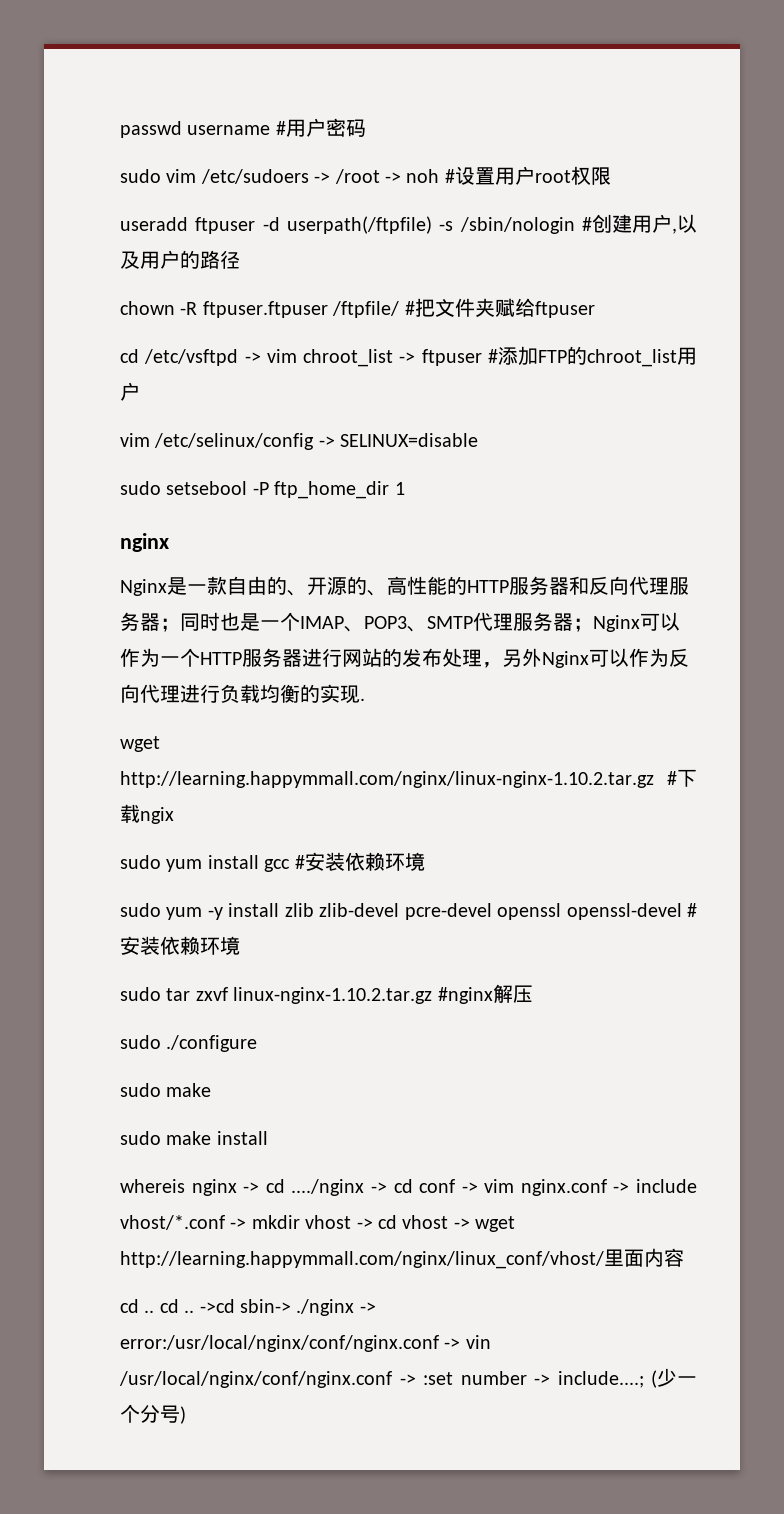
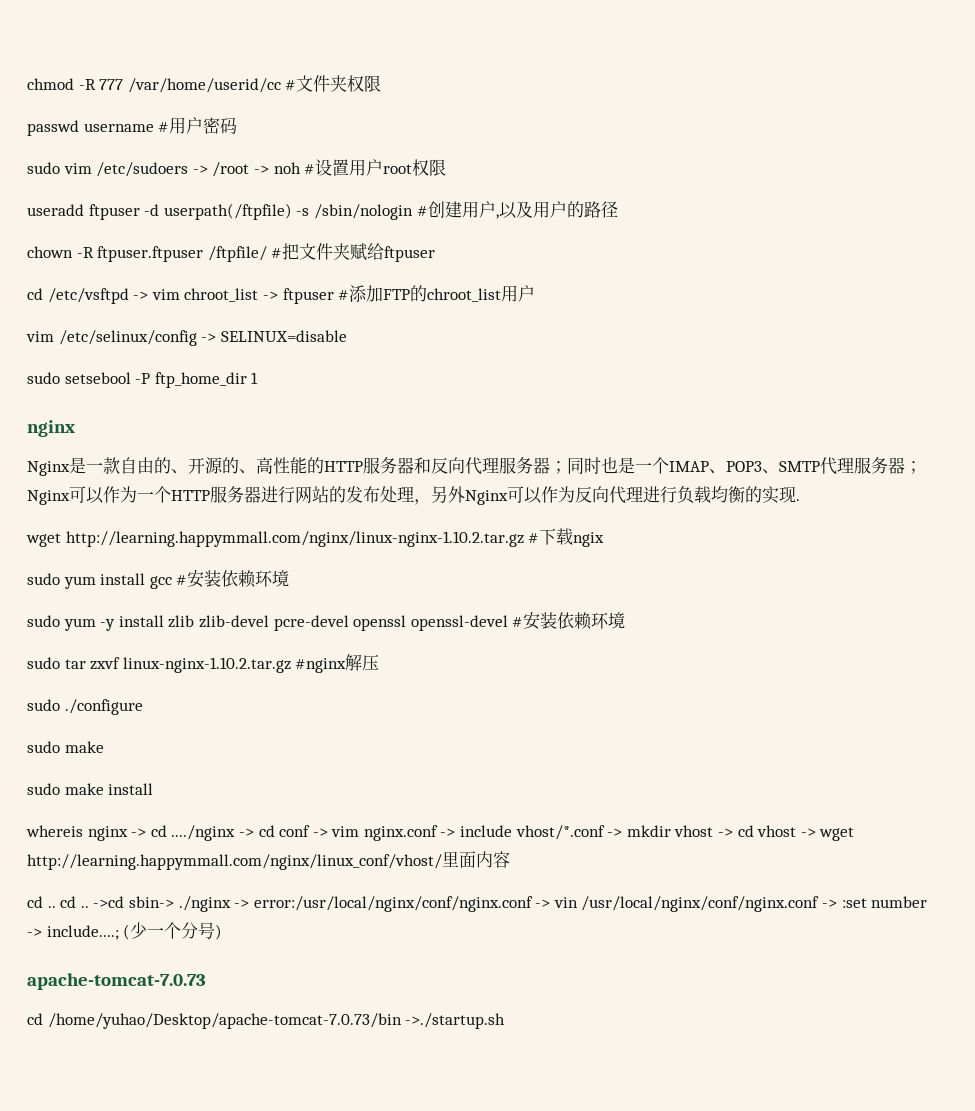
(120, 129) none -> [27,75,382,93] chmod -R 777 /var/home/userid/cc #文件夹权限 //
(186, 1415) none -> [27,973,206,990] [27,1013,506,1029] // apache-tomcat-7.0.73 // cd /home/yuhao/Desktop/apache-tomcat-7.0.73/bin ->./startup.sh

